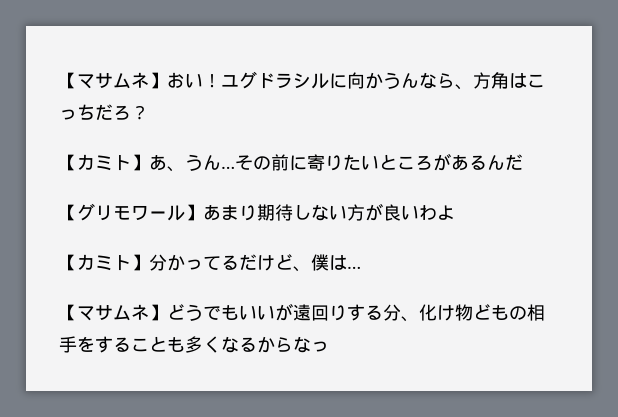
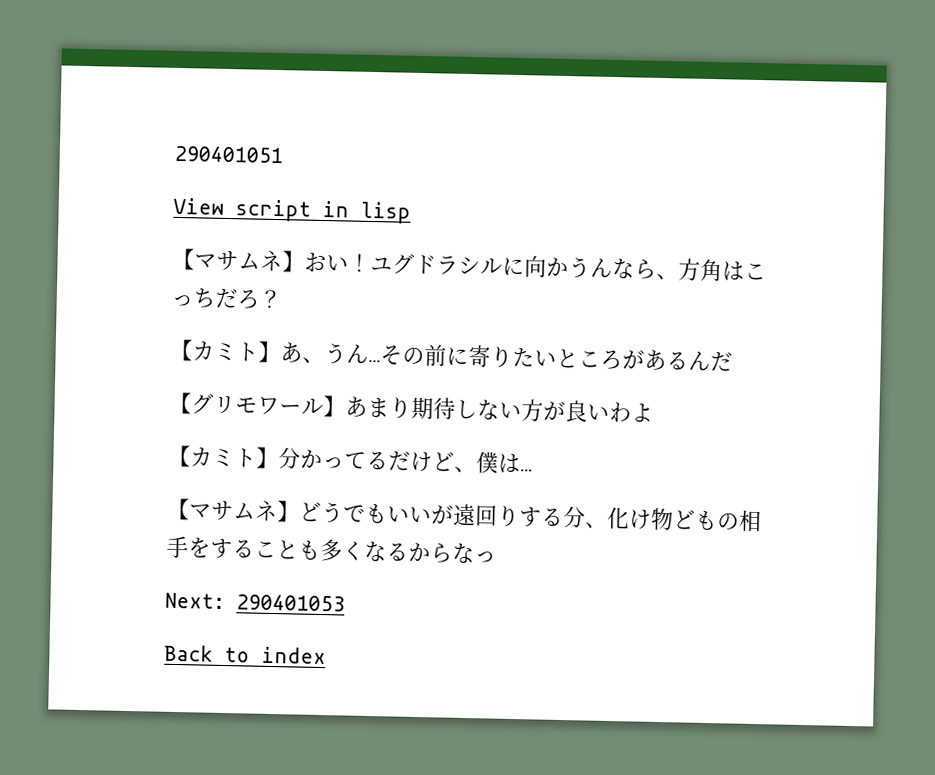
(59, 80) none -> [174,145,283,164] [173,197,411,224] 290401051 // View script in lisp //
(329, 346) none -> [165,592,345,612] [164,644,326,665] // Next: 290401053 // Back to index

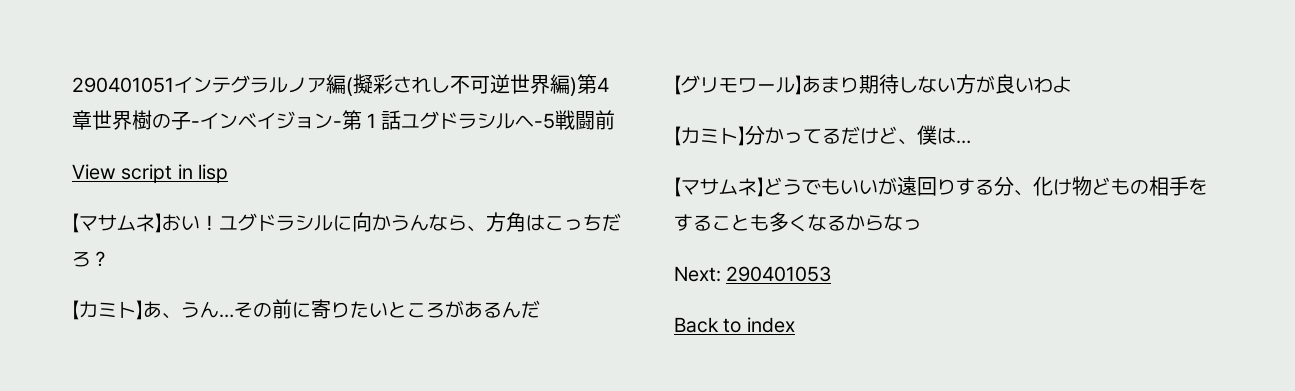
(283, 154) none -> [174,74,609,96] [72,110,615,130] インテグラルノア編(擬彩されし不可逆世界編)第4章世界樹の子-インベイジョン-第１話ユグドラシルへ‐5戦闘前

